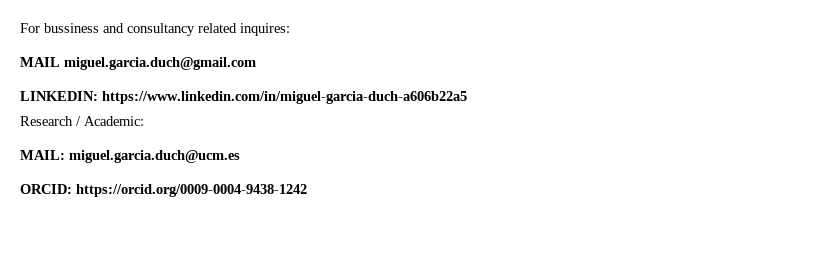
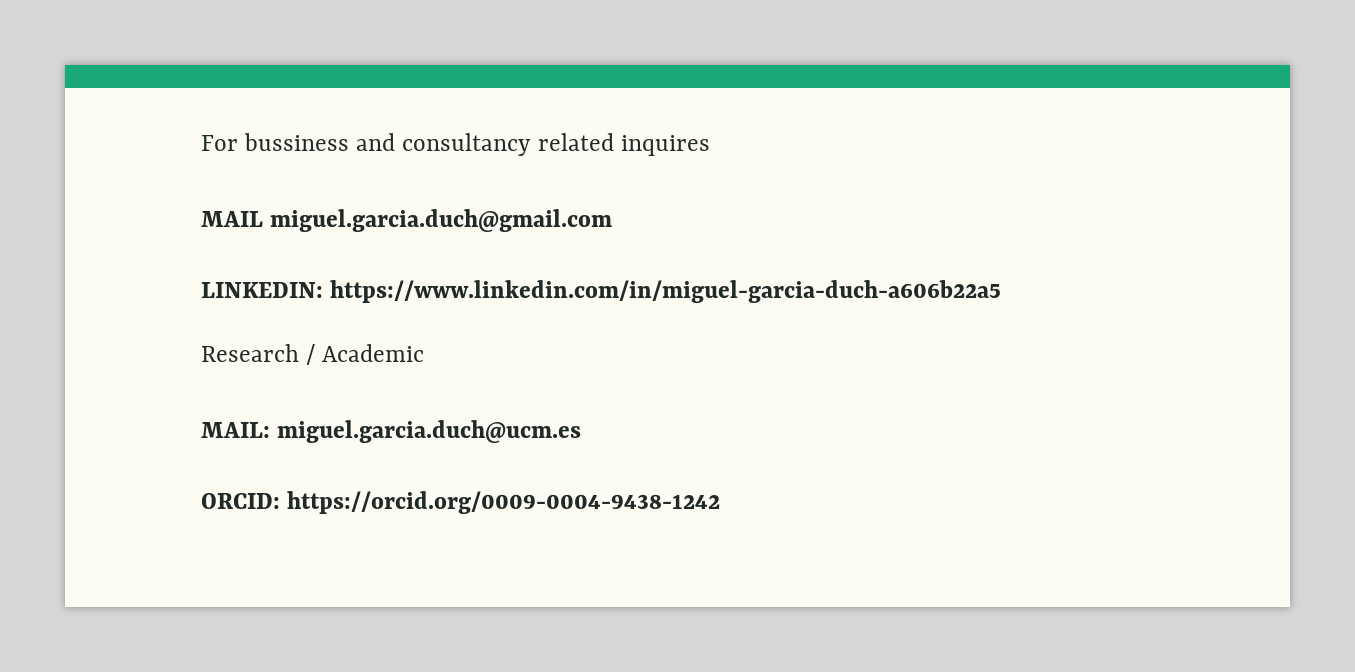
[240,23,290,36] inquires: -> [620,135,710,156] inquires
[84,116,144,126] Academic: -> [322,344,425,362] Academic

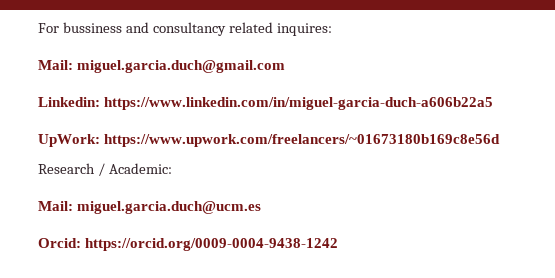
[620,135,710,156] [201,211,263,227] inquires // MAIL -> [276,23,332,36] [38,60,73,70] inquires: // Mail:
[201,282,323,298] LINKEDIN: -> [38,97,100,107] Linkedin:
(1002, 291) none -> [38,134,501,147] // UpWork: https://www.upwork.com/freelancers/~01673180b169c8e56d
[322,344,425,362] [201,422,270,438] Academic // MAIL: -> [108,163,172,174] [38,201,73,211] Academic: // Mail:
[201,493,280,509] ORCID: -> [38,238,81,248] Orcid:

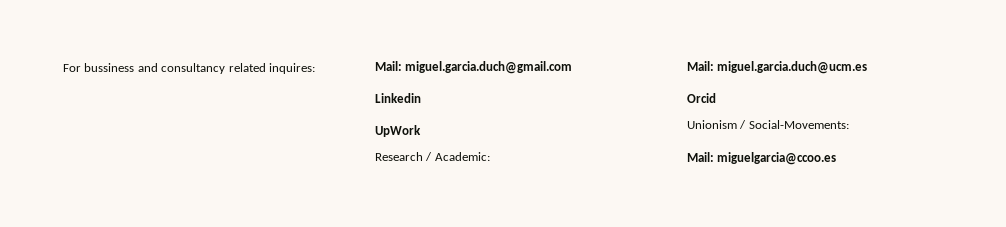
[38,97,494,110] [38,134,501,147] Linkedin: https://www.linkedin.com/in/miguel-garcia-duch-a606b22a5 // UpWork: https://www.upwork.com/freelancers/~01673180b169c8e56d -> [375,93,421,103] [375,125,421,137] Linkedin // UpWork
[38,238,339,251] Orcid: https://orcid.org/0009-0004-9438-1242 -> [687,93,716,103] [687,120,849,129] [687,152,837,165] Orcid // Unionism / Social-Movements: // Mail: miguelgarcia@ccoo.es

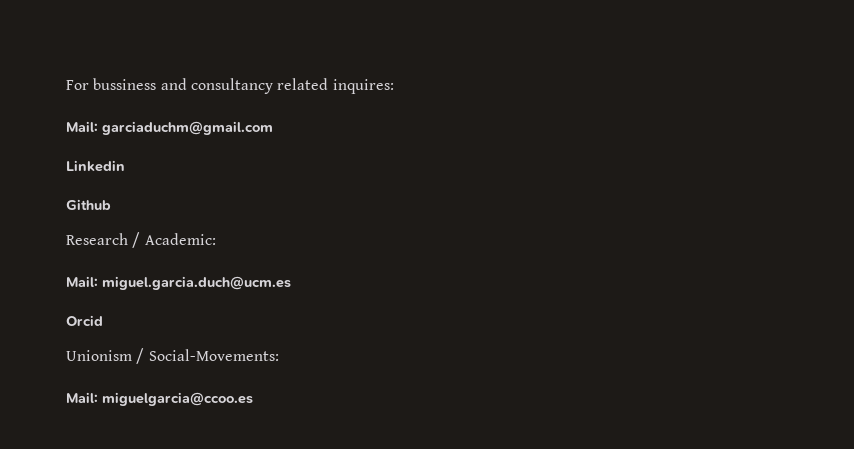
[405,61,573,74] miguel.garcia.duch@gmail.com -> [102,121,273,135] garciaduchm@gmail.com
[375,125,421,137] UpWork -> [66,199,111,210] Github

